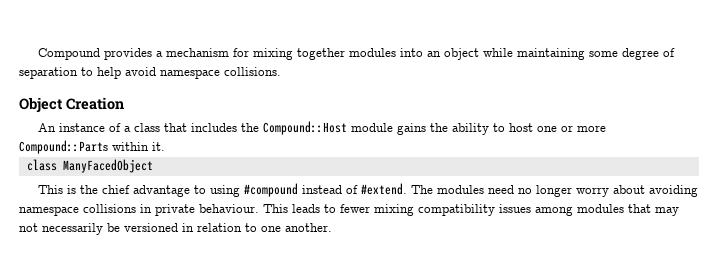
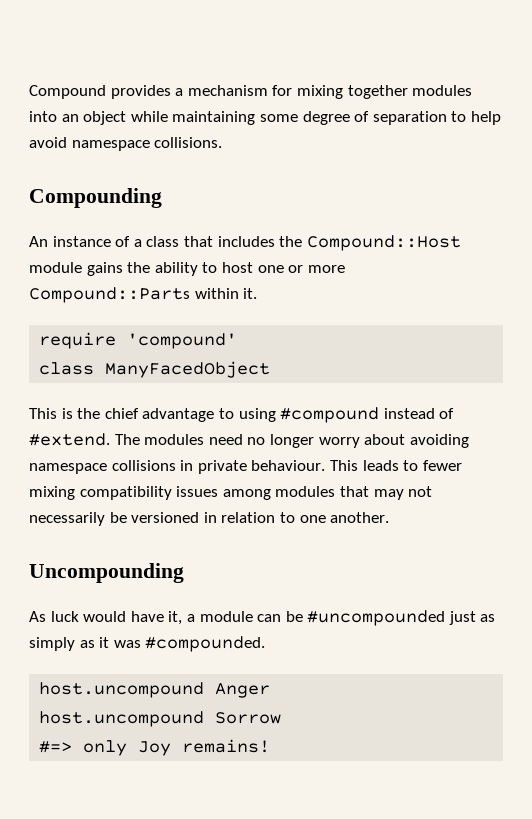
[19,97,124,113] Object Creation -> [29,188,162,208] Compounding
(165, 146) none -> [39,332,238,349] // require 'compound'
(332, 227) none -> [29,563,184,583] [29,610,496,626] [29,636,266,652] [39,682,271,698] [39,711,282,727] [39,739,271,756] // Uncompounding // As luck would have it, a module can be #uncompounded just as simply as it was #compounded. // host.uncompound Anger // host.uncompound Sorrow // #=> only Joy remains!

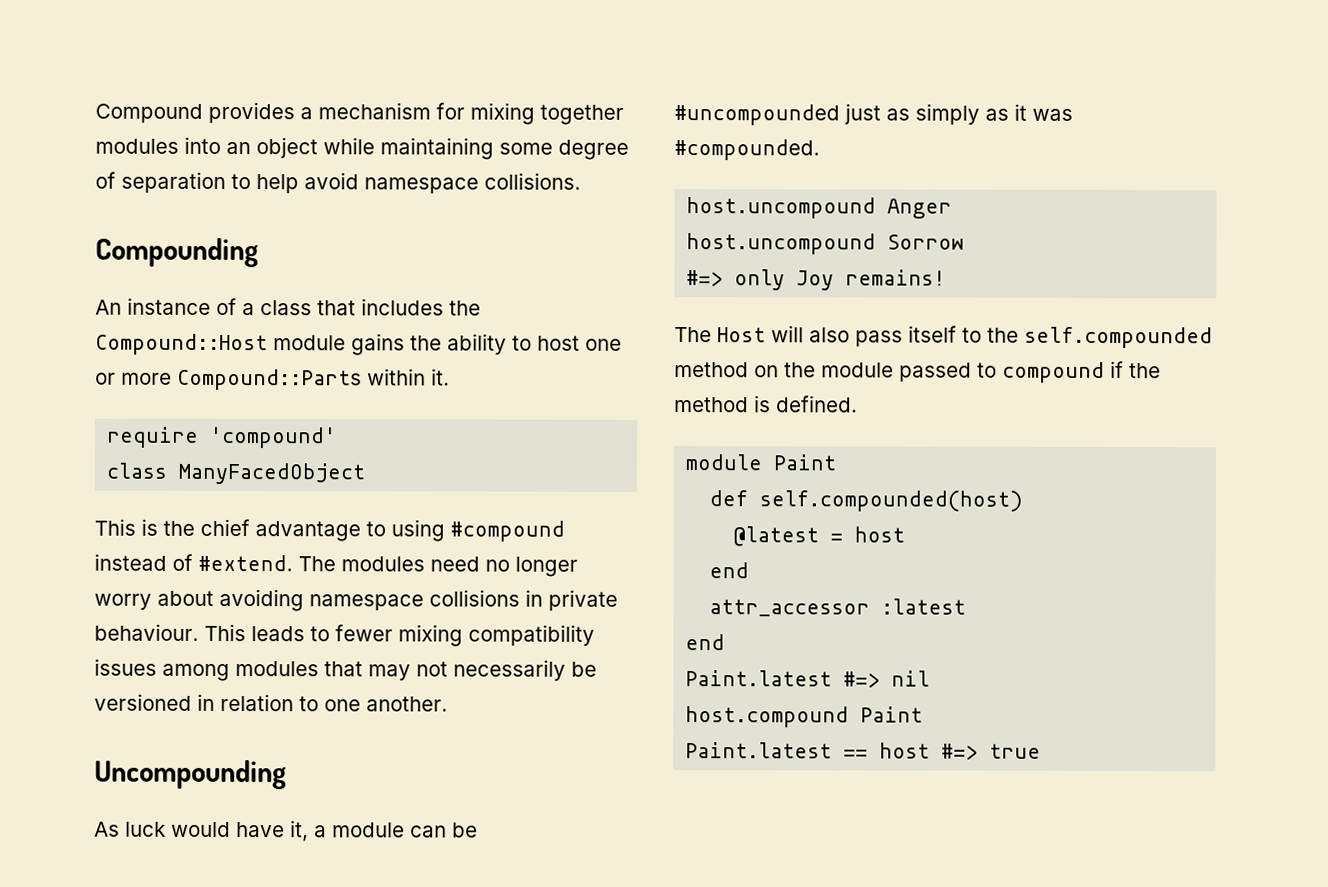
(271, 746) none -> [674,325,1213,349] [674,361,1161,383] [674,395,858,413] [685,454,837,471] [709,490,1024,512] [733,526,906,547] [709,562,750,579] [709,598,967,617] [685,634,726,651] [685,670,931,688] [685,706,924,728] [685,742,1042,760] // The Host will also pass itself to the self.compounded method on the module passed to compound if the method is defined. // module Paint // def self.compounded(host) // @latest = host // end // attr_accessor :latest // end // Paint.latest #=> nil // host.compound Paint // Paint.latest == host #=> true

